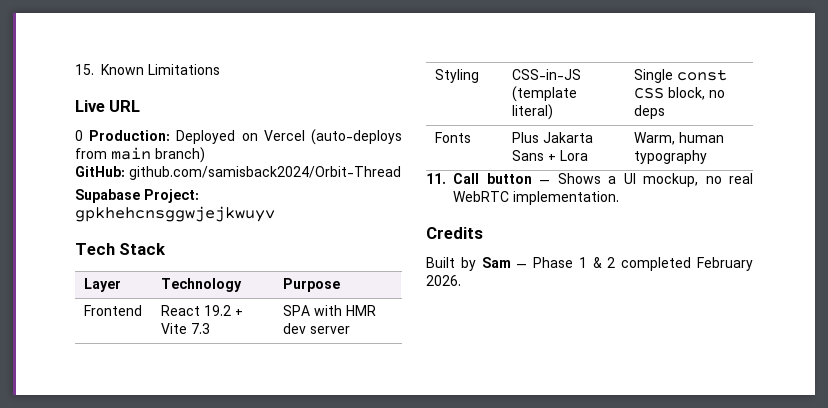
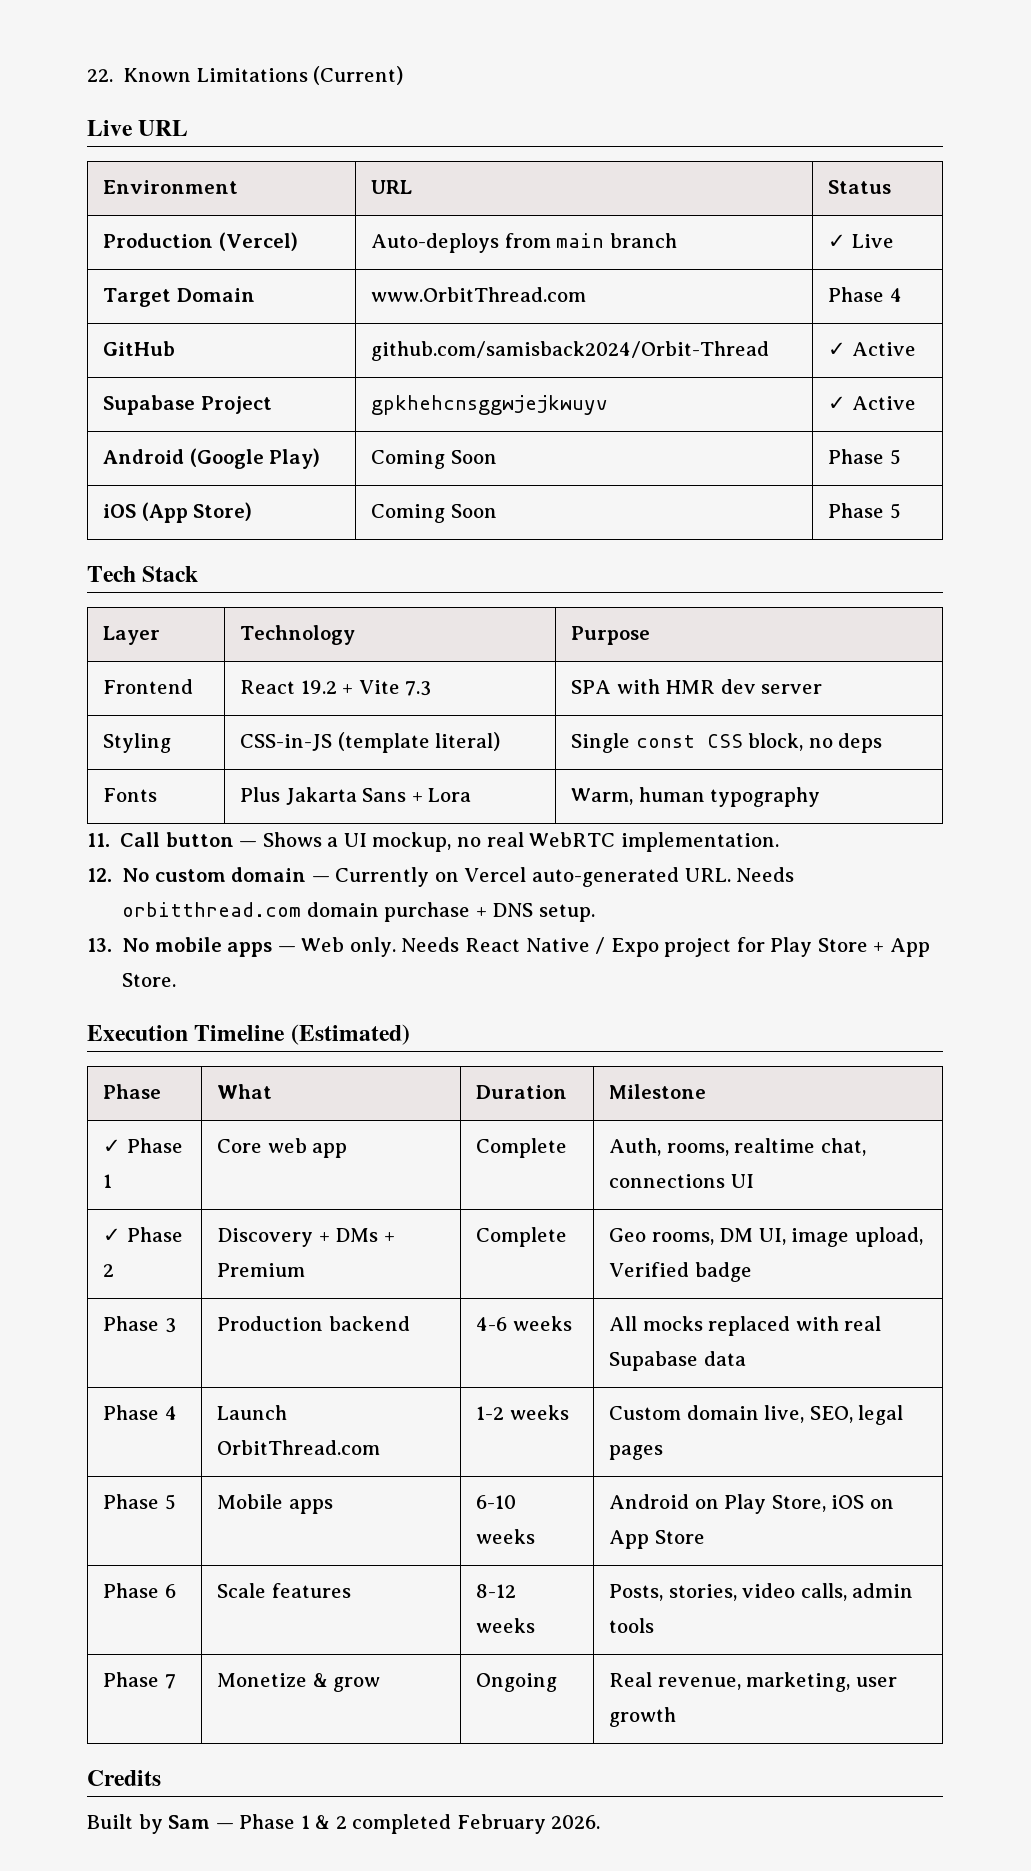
[75,64,94,75] 15. -> [87,69,113,82] 22.
(220, 69) none -> [313,66,404,85] (Current)
[75,129,402,145] [75,147,205,163] [75,166,401,180] [75,189,199,203] [75,206,275,222] // 0 Production: Deployed on Vercel (auto-deploys from main branch) // GitHub: github.com/samisback2024/Orbit-Thread // Supabase Project: gpkhehcnsggwjejkwuyv -> [103,180,239,194] [371,180,413,194] [828,180,892,194] [103,232,298,251] [371,233,677,253] [828,234,894,248] [103,288,255,307] [371,287,587,302] [828,287,902,302] [103,341,176,356] [371,341,770,361] [828,342,916,356] [103,395,272,415] [371,395,609,415] [828,396,916,410] [103,448,321,469] [371,450,497,469] [828,449,901,465] [103,502,253,523] [371,504,497,523] [828,503,901,519] // Environment | URL | Status // Production (Vercel) | Auto-deploys from main branch | ✓ Live // Target Domain | www.OrbitThread.com | Phase 4 // GitHub | github.com/samisback2024/Orbit-Thread | ✓ Active // Supabase Project | gpkhehcnsggwjejkwuyv | ✓ Active // Android (Google Play) | Coming Soon | Phase 5 // iOS (App Store) | Coming Soon | Phase 5
(619, 198) none -> [87,867,795,887] [122,902,595,922] [87,937,930,957] [122,973,177,987] [87,1024,410,1045] [103,1084,162,1099] [217,1084,273,1099] [476,1085,568,1099] [609,1084,707,1099] [103,1138,183,1153] [103,1174,113,1188] [217,1138,348,1158] [476,1138,568,1158] [609,1138,866,1156] [609,1174,754,1188] [103,1227,183,1242] [103,1264,115,1277] [217,1228,395,1247] [217,1263,306,1277] [476,1227,568,1247] [609,1227,923,1247] [609,1262,752,1282] [103,1316,176,1333] [217,1316,410,1331] [476,1316,572,1331] [609,1316,882,1336] [609,1351,746,1371] [103,1405,177,1420] [217,1405,288,1420] [217,1440,381,1455] [476,1405,569,1420] [609,1405,904,1425] [609,1445,664,1460] [103,1494,176,1510] [217,1494,333,1514] [476,1495,517,1509] [476,1529,536,1544] [609,1494,894,1514] [609,1530,705,1549] [103,1583,176,1598] [217,1583,351,1598] [476,1584,517,1598] [476,1618,536,1633] [609,1583,914,1601] [609,1618,655,1633] [103,1672,176,1689] [217,1673,381,1692] [476,1673,558,1692] [609,1672,897,1692] [609,1707,677,1727] // 12. No custom domain — Currently on Vercel auto-generated URL. Needs orbitthread.com domain purchase + DNS setup. // 13. No mobile apps — Web only. Needs React Native / Expo project for Play Store + App Store. // Execution Timeline (Estimated) // Phase | What | Duration | Milestone // ✓ Phase 1 | Core web app | Complete | Auth, rooms, realtime chat, connections UI // ✓ Phase 2 | Discovery + DMs + Premium | Complete | Geo rooms, DM UI, image upload, Verified badge // Phase 3 | Production backend | 4-6 weeks | All mocks replaced with real Supabase data // Phase 4 | Launch OrbitThread.com | 1-2 weeks | Custom domain live, SEO, legal pages // Phase 5 | Mobile apps | 6-10 weeks | Android on Play Store, iOS on App Store // Phase 6 | Scale features | 8-12 weeks | Posts, stories, video calls, admin tools // Phase 7 | Monetize & grow | Ongoing | Real revenue, marketing, user growth

